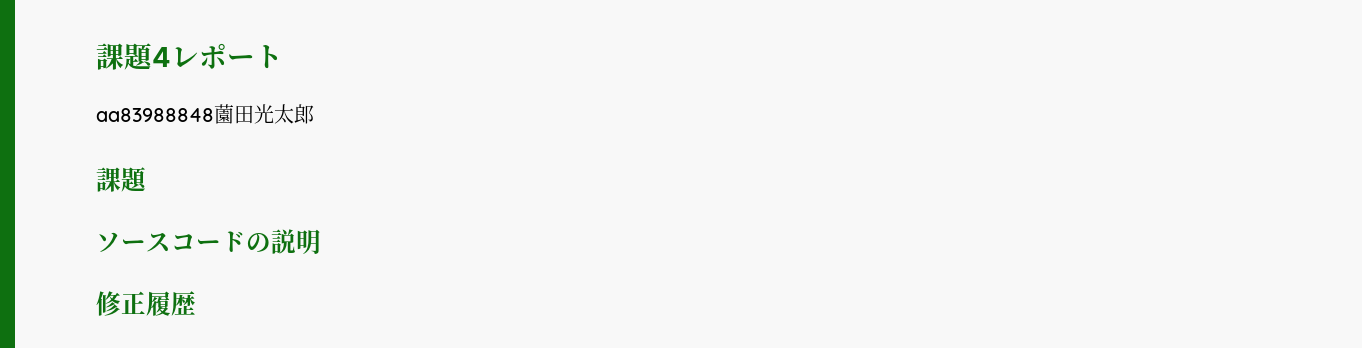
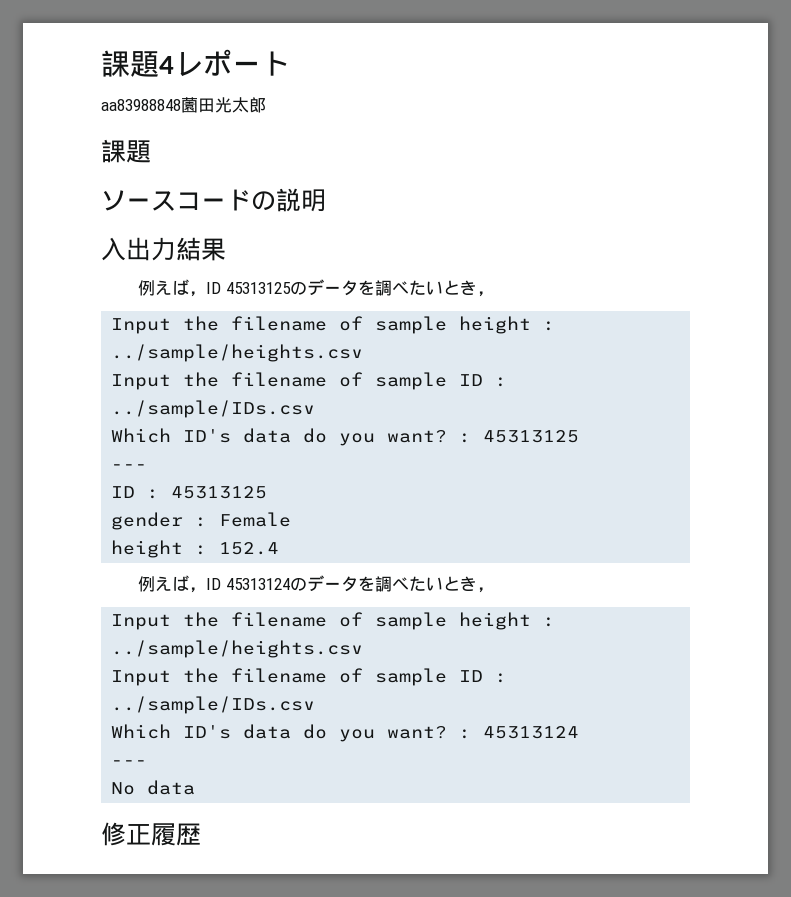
(321, 241) none -> [101,237,226,261] [138,279,494,297] [111,316,556,334] [111,344,364,362] [111,372,508,390] [111,400,316,418] [111,428,580,446] [111,464,148,470] [111,486,268,499] [111,512,292,530] [111,540,280,558] [138,575,494,593] [111,612,556,630] [111,640,364,658] [111,668,508,686] [111,696,316,714] [111,724,580,742] [111,760,148,766] [111,780,196,795] // 入出力結果 // 例えば，ID 45313125のデータを調べたいとき， // Input the filename of sample height : ../sample/heights.csv // Input the filename of sample ID : ../sample/IDs.csv // Which ID's data do you want? : 45313125 // --- // ID : 45313125 // gender : Female // height : 152.4 // 例えば，ID 45313124のデータを調べたいとき， // Input the filename of sample height : ../sample/heights.csv // Input the filename of sample ID : ../sample/IDs.csv // Which ID's data do you want? : 45313124 // --- // No data

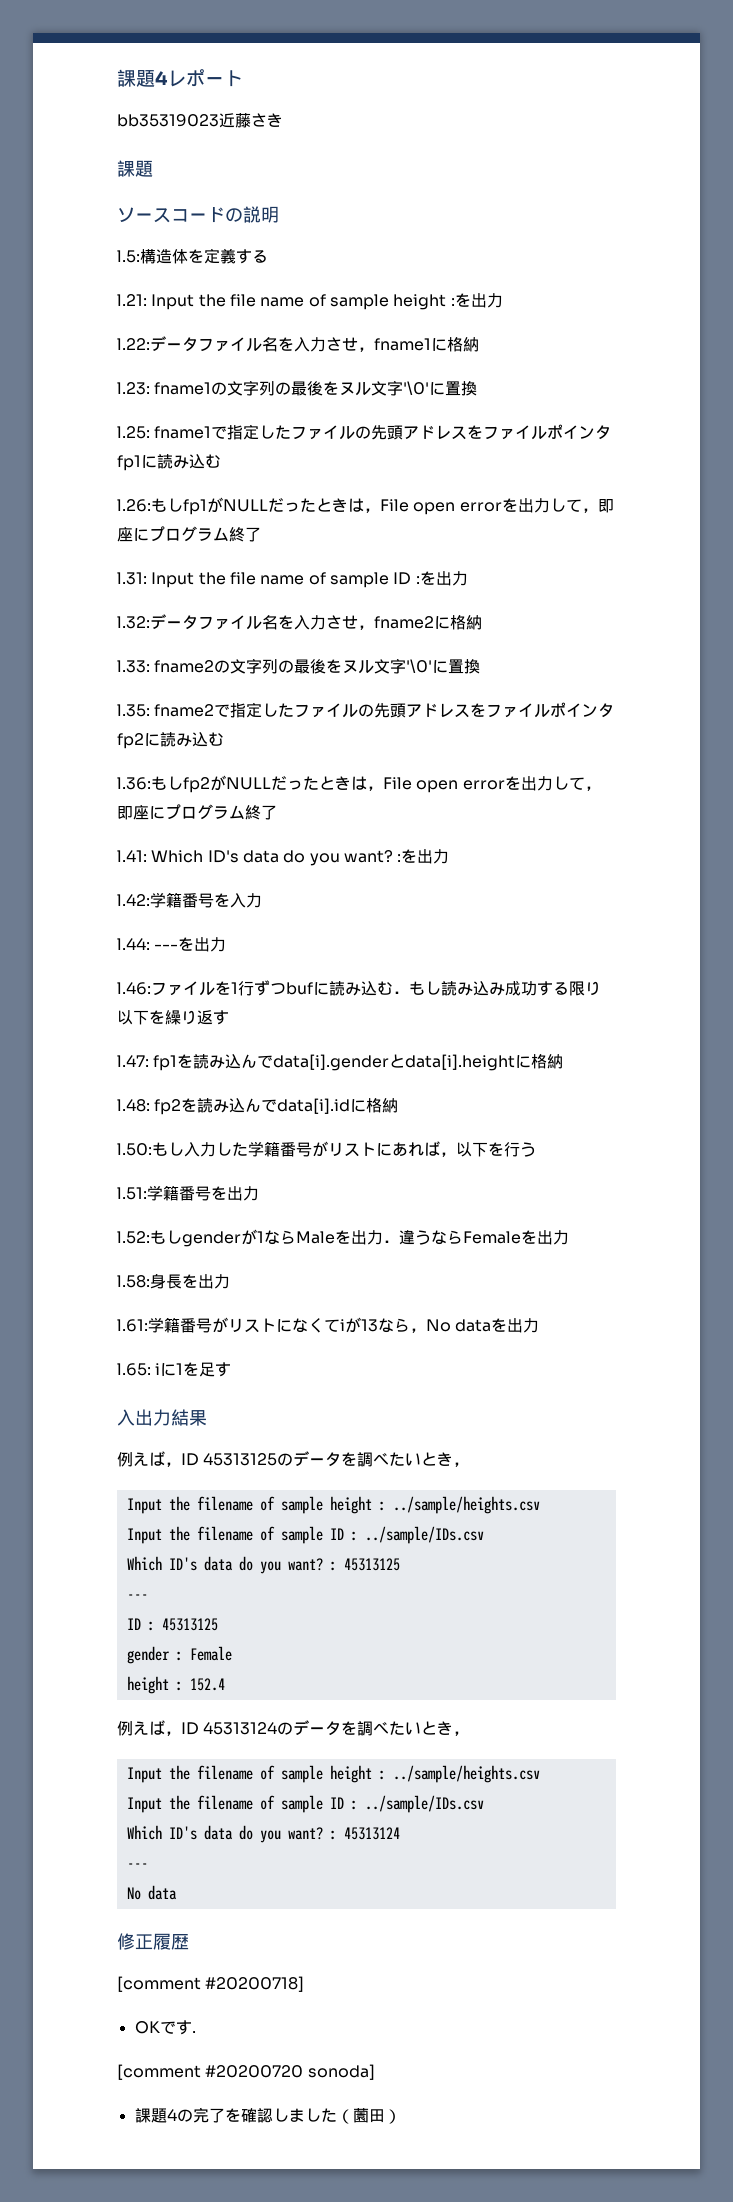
[101,97,266,113] aa83988848薗田光太郎 -> [117,113,283,128] bb35319023近藤さき
(326, 200) none -> [117,248,268,264] [117,293,503,310] [117,336,479,352] [117,380,478,396] [117,424,612,440] [117,454,221,471] [117,497,614,515] [117,526,261,542] [117,571,468,588] [117,614,482,630] [117,658,481,674] [117,702,615,718] [117,732,224,749] [117,775,601,793] [117,804,277,820] [117,849,450,866] [117,892,262,908] [117,937,227,952] [117,980,601,996] [117,1010,229,1025] [117,1054,564,1071] [117,1098,399,1115] [117,1141,536,1157] [117,1185,259,1201] [117,1229,569,1247] [117,1273,230,1289] [117,1317,540,1333] [117,1362,232,1377] // l.5:構造体を定義する // l.21: Input the file name of sample height :を出力 // l.22:データファイル名を入力させ，fname1に格納 // l.23: fname1の文字列の最後をヌル文字'\0'に置換 // l.25: fname1で指定したファイルの先頭アドレスをファイルポインタfp1に読み込む // l.26:もしfp1がNULLだったときは，File open errorを出力して，即座にプログラム終了 // l.31: Input the file name of sample ID :を出力 // l.32:データファイル名を入力させ，fname2に格納 // l.33: fname2の文字列の最後をヌル文字'\0'に置換 // l.35: fname2で指定したファイルの先頭アドレスをファイルポインタfp2に読み込む // l.36:もしfp2がNULLだったときは，File open errorを出力して，即座にプログラム終了 // l.41: Which ID's data do you want? :を出力 // l.42:学籍番号を入力 // l.44: ---を出力 // l.46:ファイルを1行ずつbufに読み込む．もし読み込み成功する限り以下を繰り返す // l.47: fp1を読み込んでdata[i].genderとdata[i].heightに格納 // l.48: fp2を読み込んでdata[i].idに格納 // l.50:もし入力した学籍番号がリストにあれば，以下を行う // l.51:学籍番号を出力 // l.52:もしgenderが1ならMaleを出力．違うならFemaleを出力 // l.58:身長を出力 // l.61:学籍番号がリストになくてiが13なら，No dataを出力 // l.65: iに1を足す
(201, 834) none -> [117,1976,305,1992] [134,2020,196,2035] [117,2064,375,2080] [134,2107,401,2124] // [comment #20200718] // OKです. // [comment #20200720 sonoda] // 課題4の完了を確認しました（薗田）

